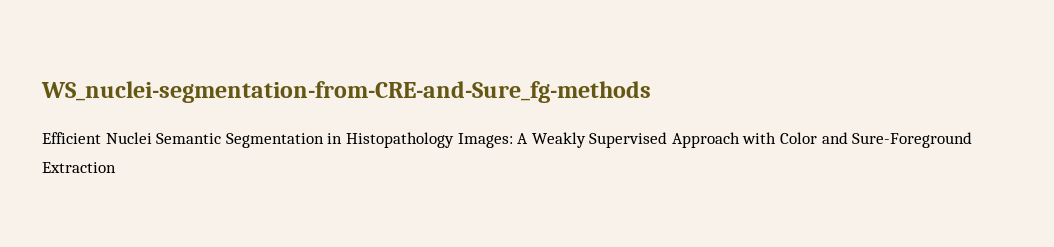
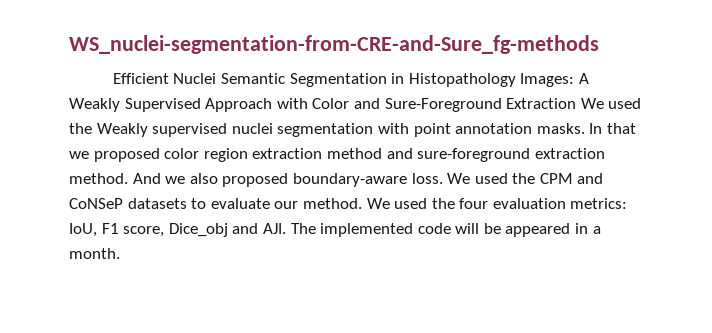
(116, 167) none -> [580,98,642,109] [69,123,636,137] [69,148,605,162] [69,173,604,187] [69,198,628,209] [69,223,601,237] [69,248,120,259] We used the Weakly supervised nuclei segmentation with point annotation masks. In that we proposed color region extraction method and sure-foreground extraction method. And we also proposed boundary-aware loss. We used the CPM and CoNSeP datasets to evaluate our method. We used the four evaluation metrics: IoU, F1 score, Dice_obj and AJI. The implemented code will be appeared in a month.

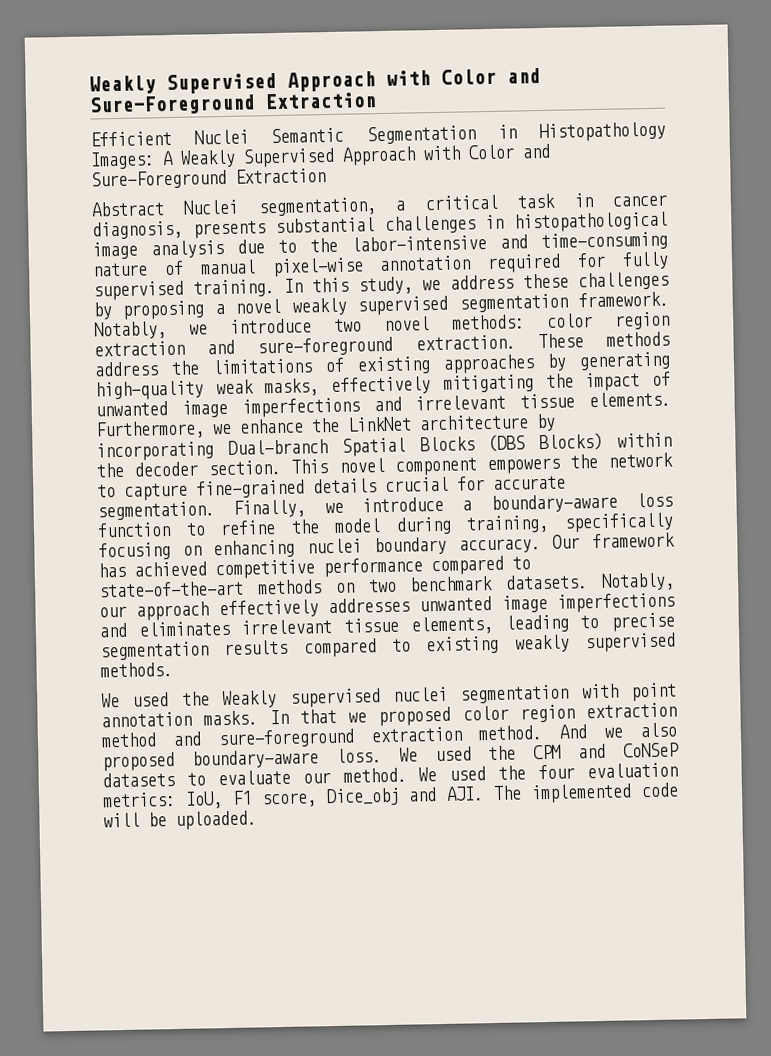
[69,35,599,54] WS_nuclei-segmentation-from-CRE-and-Sure_fg-methods -> [89,67,541,95] [89,92,377,116] Weakly Supervised Approach with Color and Sure-Foreground Extraction
(577, 103) none -> [91,193,668,217] [92,211,668,240] [92,231,668,260] [92,251,669,278] [93,271,669,301] [93,291,669,320] [94,311,670,340] [94,331,670,357] [94,351,671,377] [95,371,671,401] [95,391,671,418] [95,413,556,440] [96,432,672,462] [96,452,673,478] [97,475,566,501] [97,492,673,521] [97,512,674,538] [98,532,675,561] [98,555,531,580] [98,572,675,598] [99,592,675,621] [99,612,675,638] [100,632,676,661] [100,662,173,678] // Abstract Nuclei segmentation, a critical task in cancer diagnosis, presents substantial challenges in histopathological image analysis due to the labor-intensive and time-consuming nature of manual pixel-wise annotation required for fully supervised training. In this study, we address these challenges by proposing a novel weakly supervised segmentation framework. Notably, we introduce two novel methods: color region extraction and sure-foreground extraction. These methods address the limitations of existing approaches by generating high-quality weak masks, effectively mitigating the impact of unwanted image imperfections and irrelevant tissue elements. Furthermore, we enhance the LinkNet architecture by incorporating Dual-branch Spatial Blocks (DBS Blocks) within the decoder section. This novel component empowers the network to capture fine-grained details crucial for accurate segmentation. Finally, we introduce a boundary-aware loss function to refine the model during training, specifically focusing on enhancing nuclei boundary accuracy. Our framework has achieved competitive performance compared to state-of-the-art methods on two benchmark datasets. Notably, our approach effectively addresses unwanted image imperfections and eliminates irrelevant tissue elements, leading to precise segmentation results compared to existing weakly supervised methods. //
[505,223,601,237] [69,248,120,259] appeared in a month. -> [175,810,257,831] uploaded.

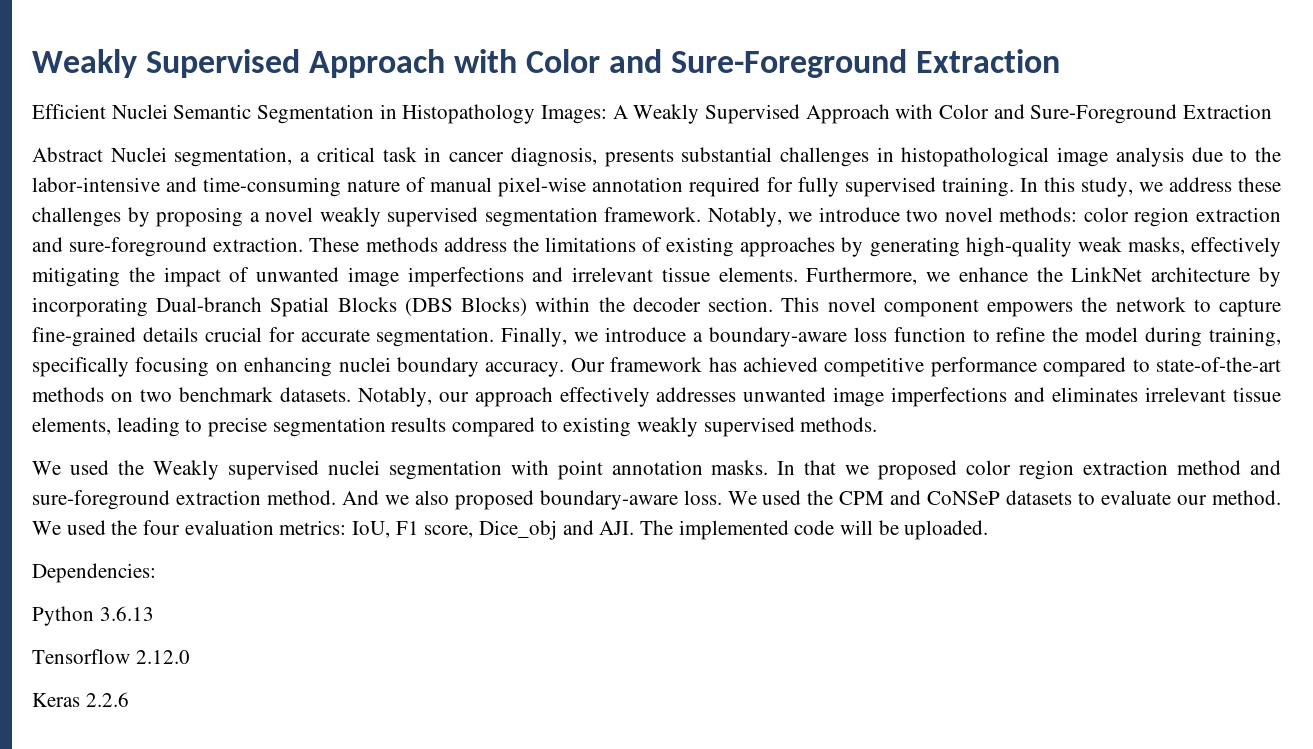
(257, 820) none -> [32,563,156,583] [32,606,154,626] [32,649,190,664] [32,692,129,707] // Dependencies: // Python 3.6.13 // Tensorflow 2.12.0 // Keras 2.2.6

